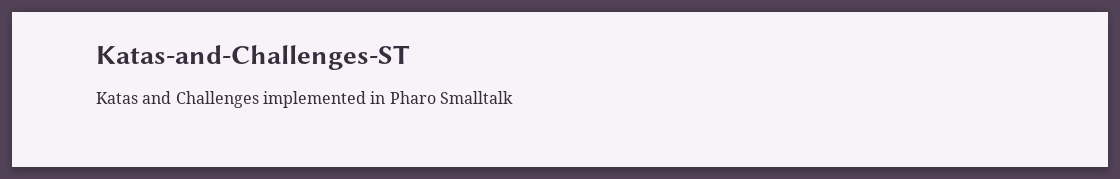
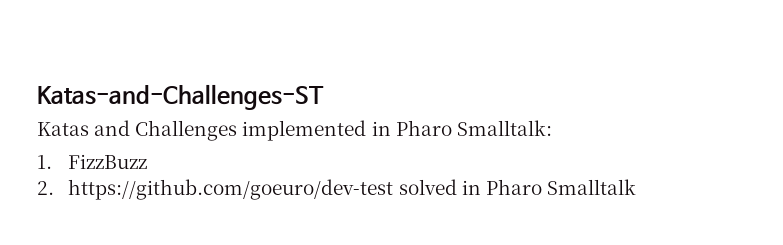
(436, 97) none -> [456,120,552,136] [37,154,148,169] [37,179,542,200] Smalltalk: // 1. FizzBuzz // 2. https://github.com/goeuro/dev-test solved in Pharo

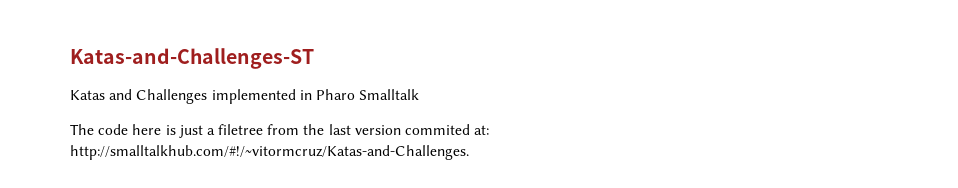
[456,120,552,136] [37,154,148,169] [37,179,637,200] Smalltalk: // 1. FizzBuzz // 2. https://github.com/goeuro/dev-test solved in Pharo Smalltalk -> [359,89,420,100] [70,124,490,138] [70,145,469,160] Smalltalk // The code here is just a filetree from the last version commited at: http://smalltalkhub.com/#!/~vitormcruz/Katas-and-Challenges.

